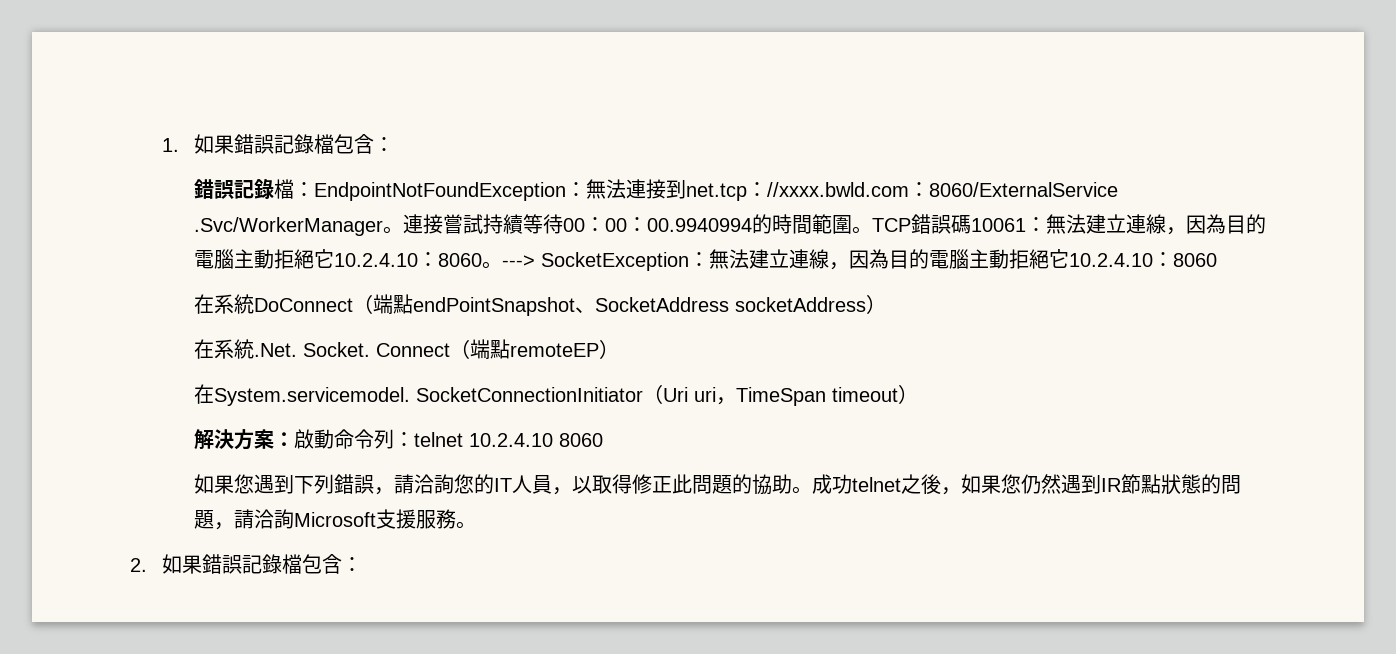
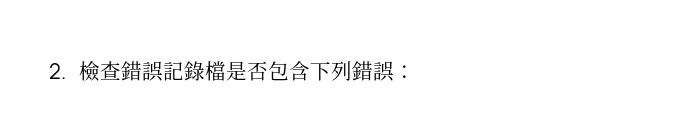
[161,134,394,154] [193,179,1118,201] [193,214,1266,236] [193,249,1217,271] [193,294,886,316] [193,339,619,359] [193,384,918,406] [193,429,603,450] [193,474,1241,495] [193,509,476,530] [130,554,342,574] 1.如果錯誤記錄檔包含： // 錯誤記錄檔：EndpointNotFoundException：無法連接到net.tcp：//xxxx.bwld.com：8060/ExternalService .Svc/WorkerManager。連接嘗試持續等待00：00：00.9940994的時間範圍。TCP錯誤碼10061：無法建立連線，因為目的電腦主動拒絕它10.2.4.10：8060。---> SocketException：無法建立連線，因為目的電腦主動拒絕它10.2.4.10：8060 // 在系統DoConnect（端點endPointSnapshot、SocketAddress socketAddress） // 在系統.Net. Socket. Connect（端點remoteEP） // 在System.servicemodel. SocketConnectionInitiator（Uri uri，TimeSpan timeout） // 解決方案：啟動命令列：telnet 10.2.4.10 8060 // 如果您遇到下列錯誤，請洽詢您的IT人員，以取得修正此問題的協助。成功telnet之後，如果您仍然遇到IR節點狀態的問題，請洽詢Microsoft支援服務。 // 2.如果錯誤記錄檔包含 -> [49,61,395,82] 2.檢查錯誤記錄檔是否包含下列錯誤

